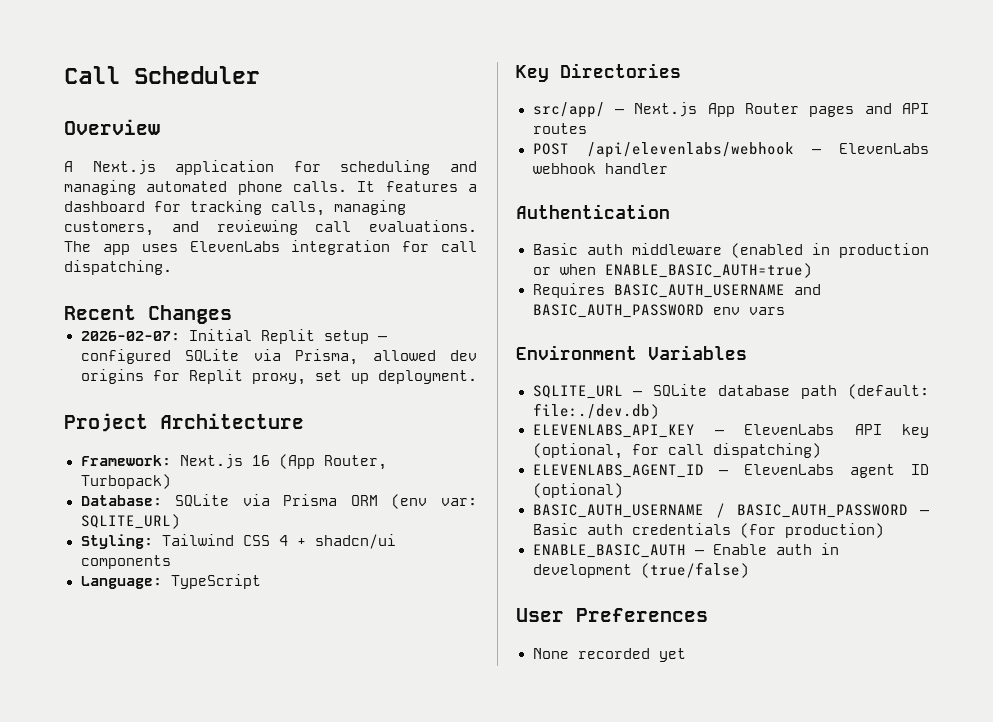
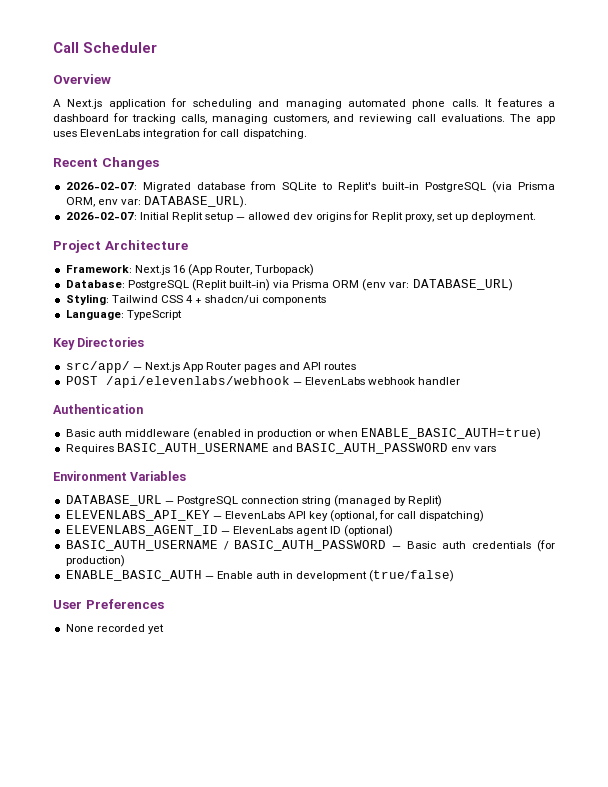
(232, 314) none -> [65,181,555,193] [65,196,247,208] // 2026-02-07: Migrated database from SQLite to Replit's built-in PostgreSQL (via Prisma ORM, env var: DATABASE_URL).
[80,349,358,365] configured SQLite via Prisma, -> (246, 218) none
[175,494,230,507] SQLite -> [127,279,270,291] PostgreSQL (Replit built-in)
[80,514,180,529] SQLITE_URL) -> [412,279,513,291] DATABASE_URL)
[532,384,929,399] [532,403,659,419] SQLITE_URL — SQLite database path (default: file:./dev.db) -> [65,495,443,507] DATABASE_URL — PostgreSQL connection string (managed by Replit)

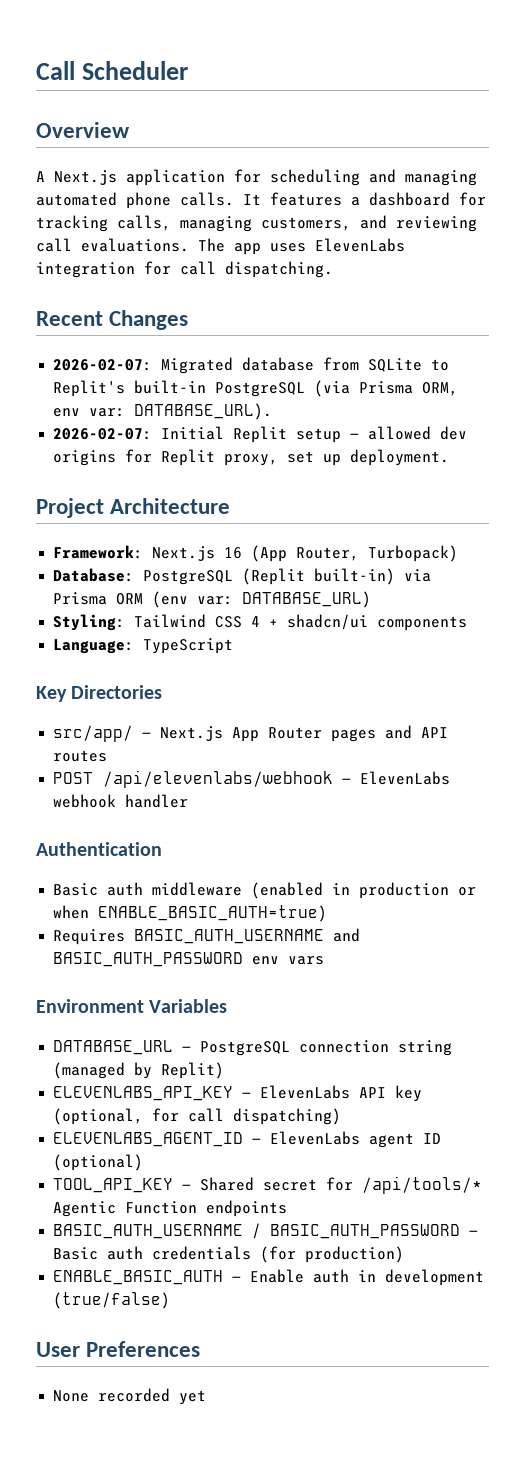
(394, 531) none -> [53,1176,483,1194] [53,1200,288,1217] // TOOL_API_KEY — Shared secret for /api/tools/* Agentic Function endpoints

